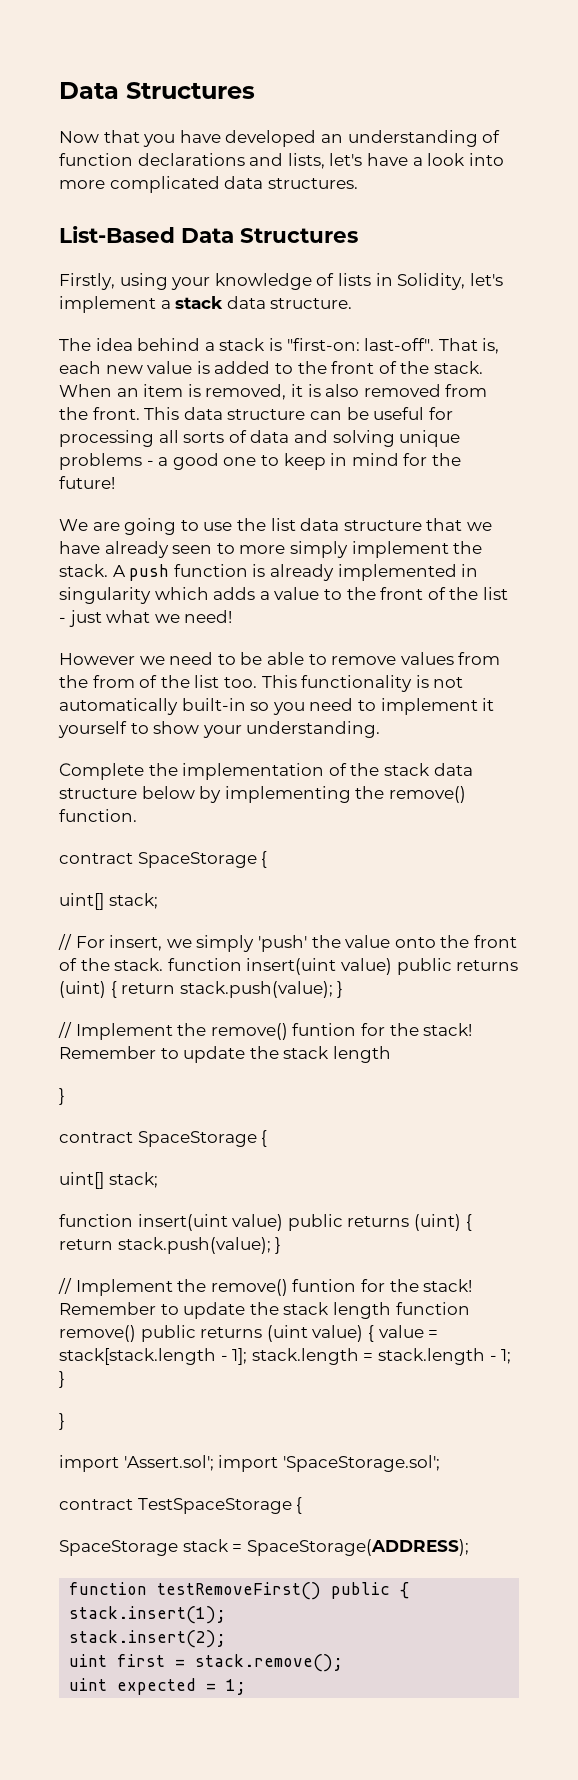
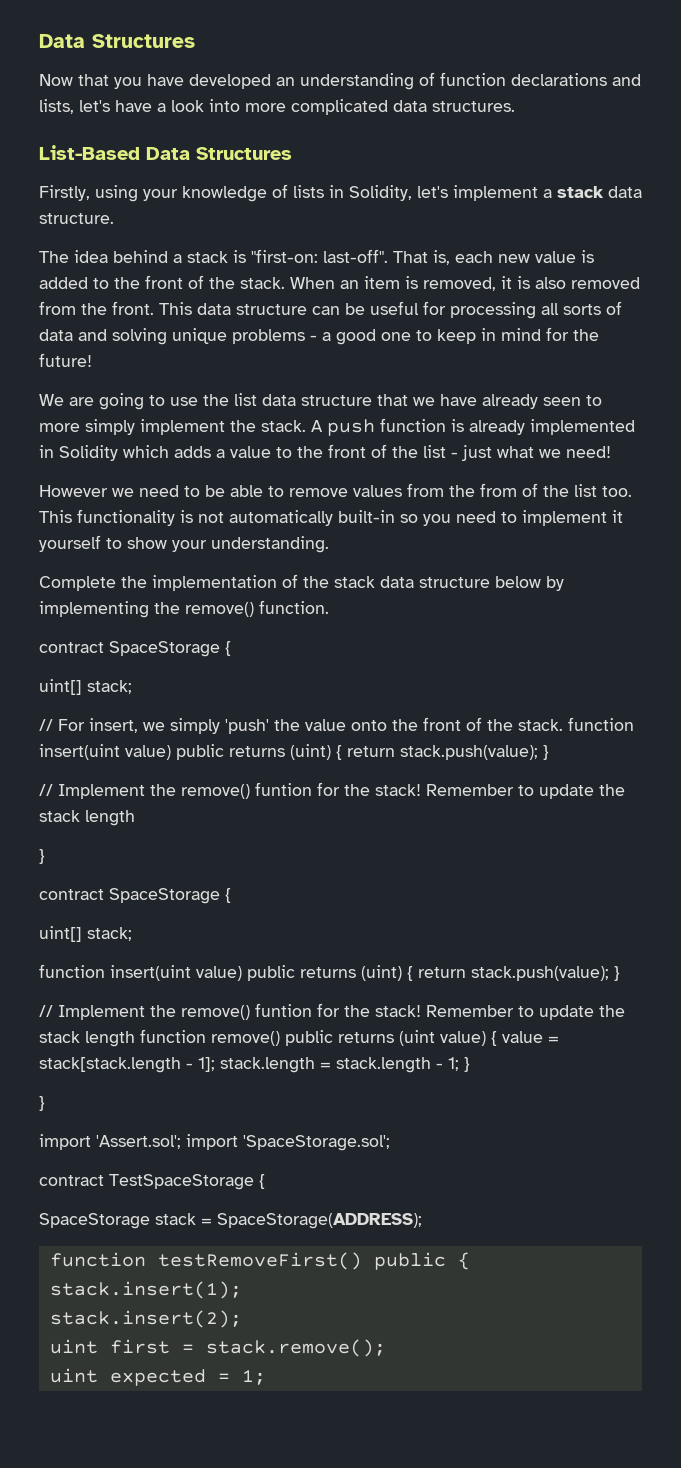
[59,587,151,604] singularity -> [59,445,118,461] Solidity

